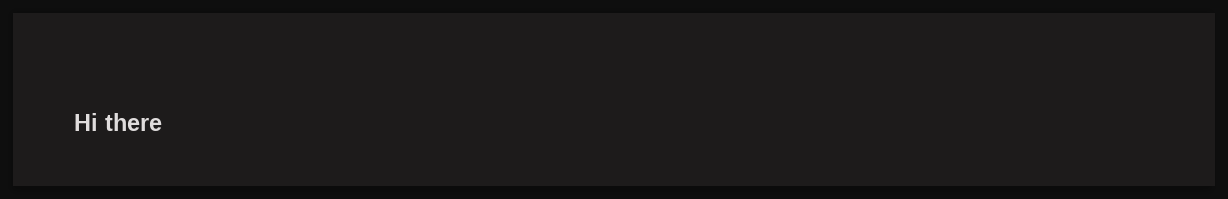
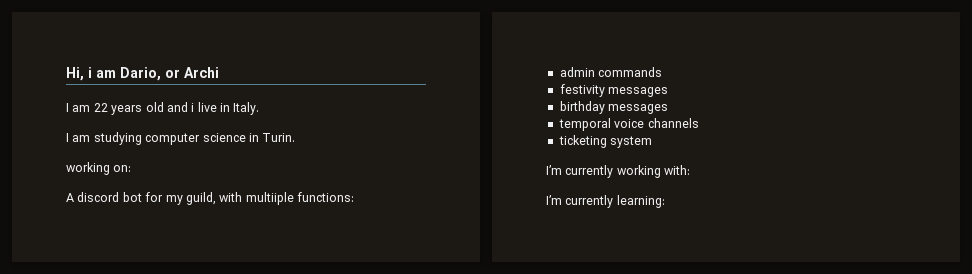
[74,113,162,131] Hi there -> [66,67,219,81] [66,102,260,115] [66,132,296,145] [66,162,132,175] [66,192,354,205] [559,67,663,77] [559,84,669,97] [559,101,669,114] [558,118,699,131] [558,135,653,148] [546,165,691,178] [546,195,665,208] Hi, i am Dario, or Archi // I am 22 years old and i live in Italy. // I am studying computer science in Turin. // working on: // A discord bot for my guild, with multiiple functions: // admin commands // festivity messages // birthday messages // temporal voice channels // ticketing system // I’m currently working with: // I’m currently learning:

